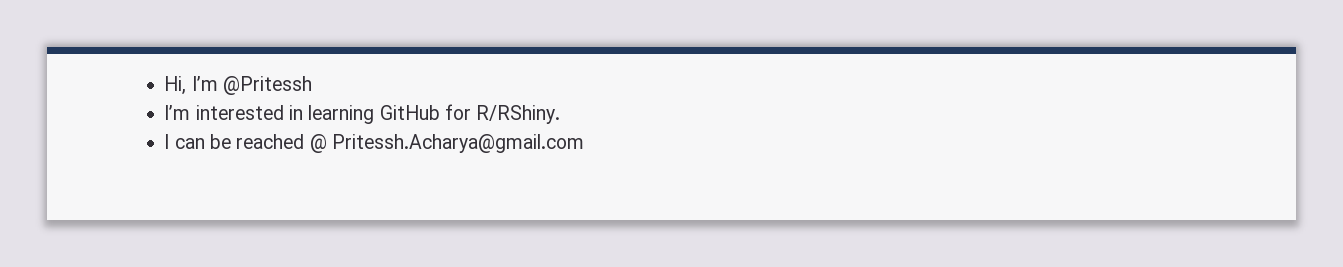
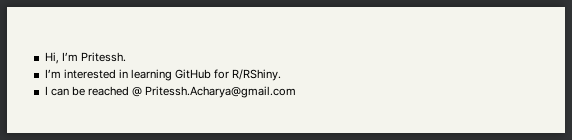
[222,76,312,95] @Pritessh -> [80,52,126,62] Pritessh.

